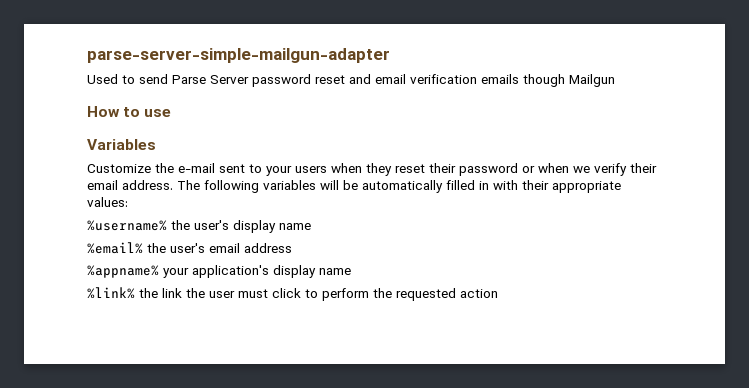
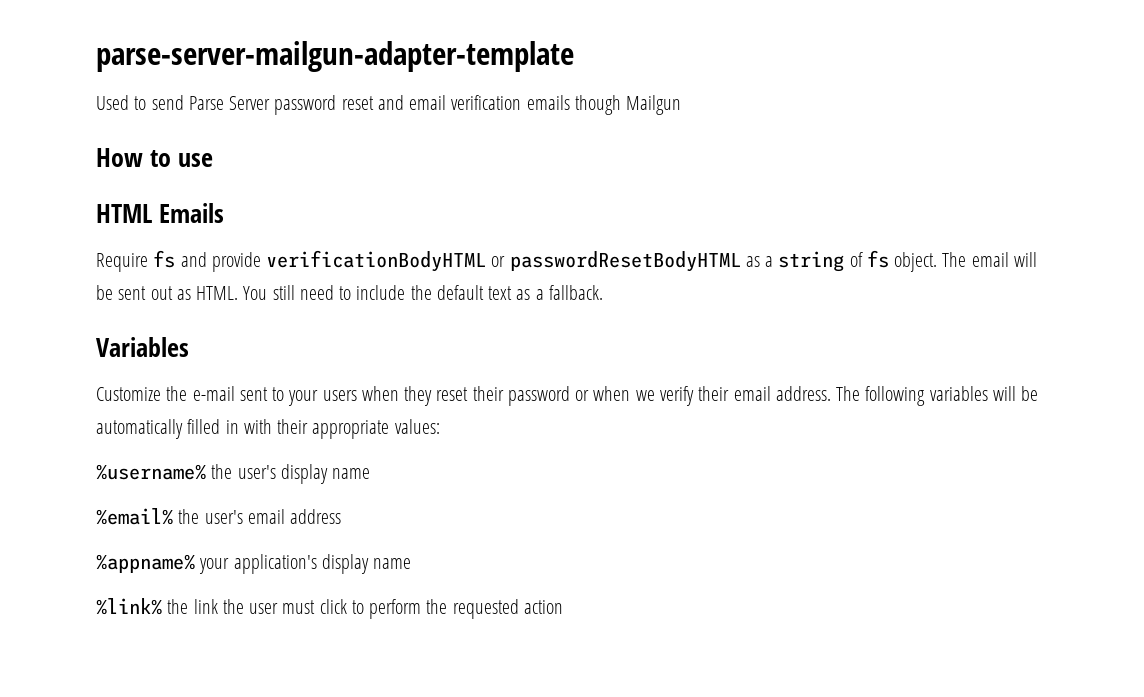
[87,48,390,63] parse-server-simple-mailgun-adapter -> [96,41,574,72] parse-server-mailgun-adapter-template
(172, 113) none -> [96,203,225,223] [96,250,1037,272] [96,285,603,300] // HTML Emails // Require fs and provide verificationBodyHTML or passwordResetBodyHTML as a string of fs object. The email will be sent out as HTML. You still need to include the default text as a fallback.

